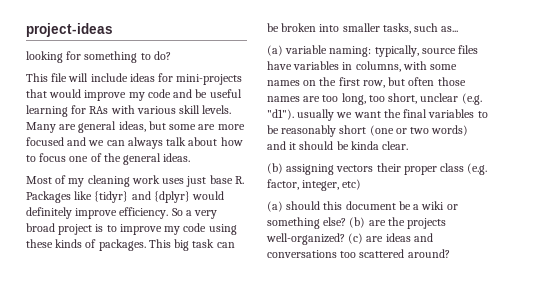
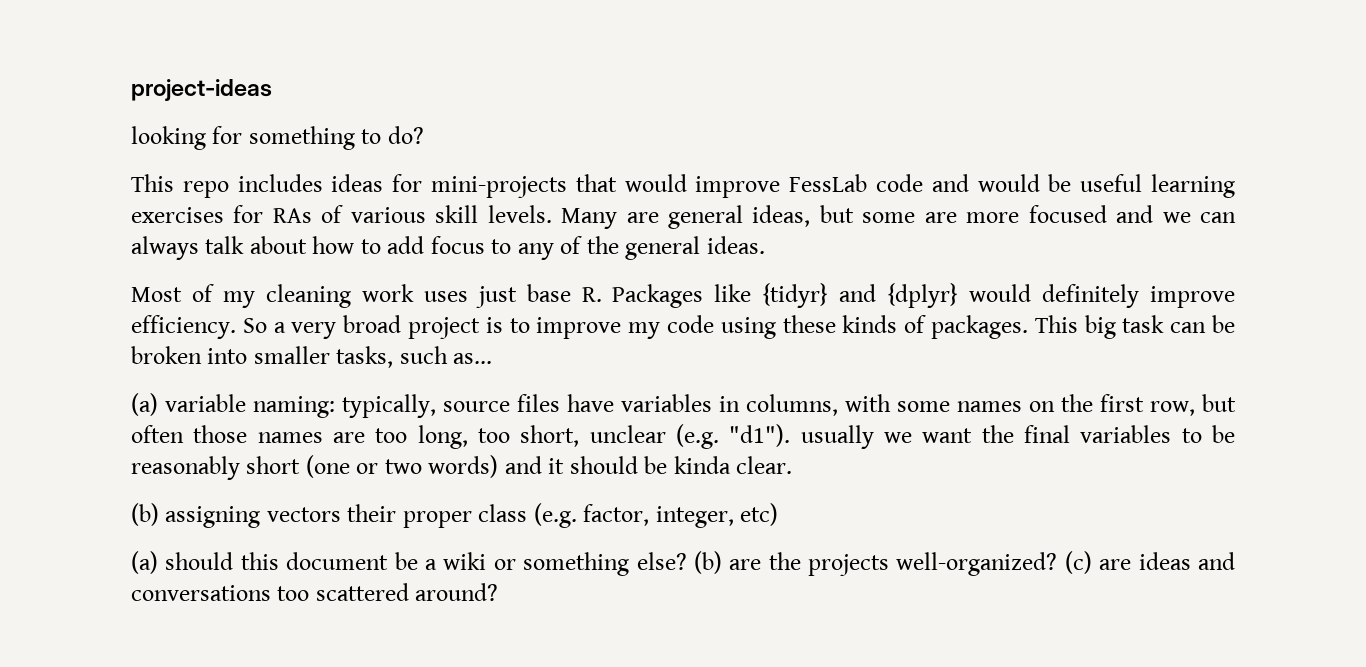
[51,73,128,82] file will include -> [182,174,323,198] repo includes
[128,92,145,101] my -> [789,174,868,192] FessLab
(193, 93) none -> [977,174,1040,192] would
(68, 111) none -> [131,207,224,223] exercises
[110,105,135,114] with -> [321,205,344,223] of
[39,153,89,162] focus one -> [387,236,554,260] add focus to any

